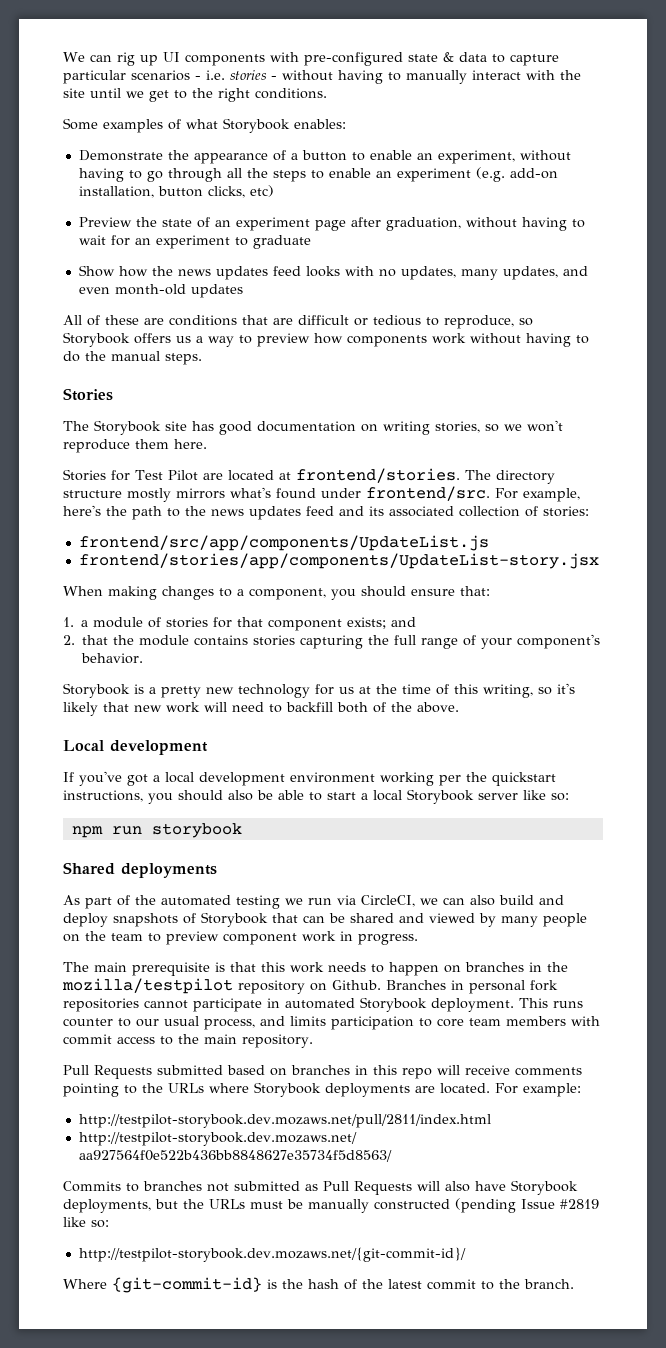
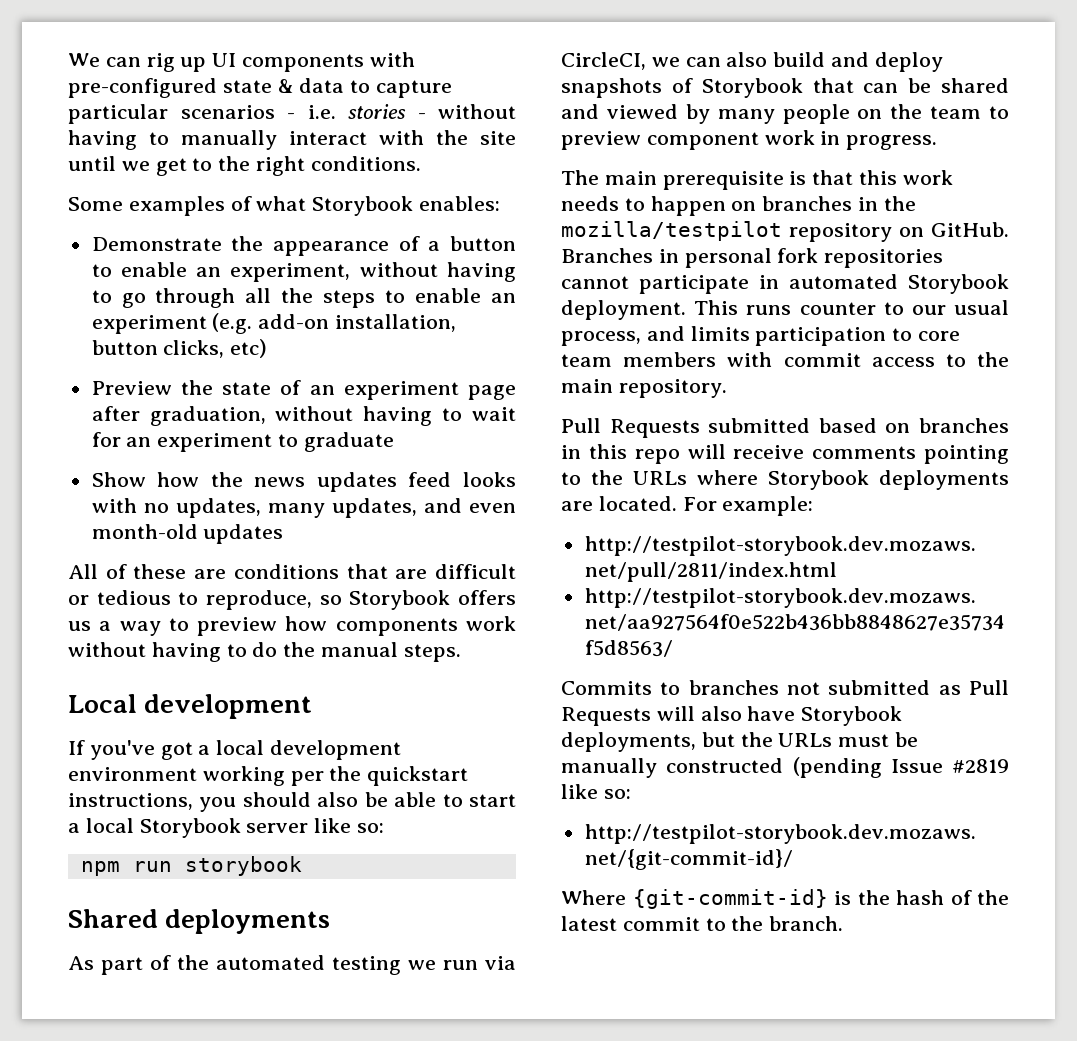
[63,388,113,401] [63,420,563,435] [63,439,207,453] [63,468,555,484] [63,486,580,502] [63,505,589,520] [78,535,489,551] [78,553,599,569] [63,586,490,600] [63,617,417,631] [63,634,601,649] [81,653,144,664] [63,683,575,698] [63,702,459,716] // Stories // The Storybook site has good documentation on writing stories, so we won't reproduce them here. // Stories for Test Pilot are located at frontend/stories. The directory structure mostly mirrors what's found under frontend/src. For example, here's the path to the news updates feed and its associated collection of stories: // frontend/src/app/components/UpdateList.js // frontend/stories/app/components/UpdateList-story.jsx // When making changes to a component, you should ensure that: // 1. a module of stories for that component exists; and // 2. that the module contains stories capturing the full range of your component's behavior. // Storybook is a pretty new technology for us at the time of this writing, so it's likely that new work will need to backfill both of the above. -> (461, 653) none
[332,980,381,990] Github. -> [931,222,1009,237] GitHub.

